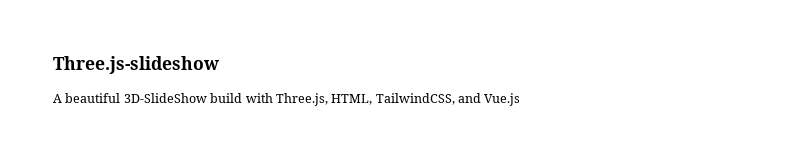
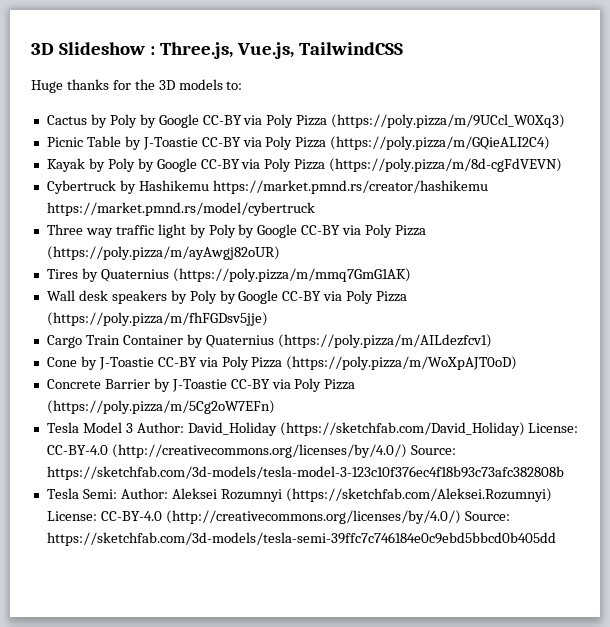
[53,56,219,74] [53,93,521,106] Three.js-slideshow // A beautiful 3D-SlideShow build with Three.js, HTML, TailwindCSS, and Vue.js -> [31,42,403,59] [31,79,243,93] [46,114,566,128] [46,136,551,150] [46,158,563,172] [46,180,488,194] [46,202,315,216] [46,224,427,238] [46,246,280,260] [46,268,411,282] [46,290,408,304] [46,312,268,326] [46,334,492,348] [46,356,518,370] [46,378,356,392] [46,400,275,414] [46,422,579,436] [46,444,456,458] [46,466,564,480] [46,488,552,502] [46,510,510,524] [46,532,556,546] 3D Slideshow : Three.js, Vue.js, TailwindCSS // Huge thanks for the 3D models to: // Cactus by Poly by Google CC-BY via Poly Pizza (https://poly.pizza/m/9UCcl_W0Xq3) // Picnic Table by J-Toastie CC-BY via Poly Pizza (https://poly.pizza/m/GQieALI2C4) // Kayak by Poly by Google CC-BY via Poly Pizza (https://poly.pizza/m/8d-cgFdVEVN) // Cybertruck by Hashikemu https://market.pmnd.rs/creator/hashikemu https://market.pmnd.rs/model/cybertruck // Three way traffic light by Poly by Google CC-BY via Poly Pizza (https://poly.pizza/m/ayAwgj82oUR) // Tires by Quaternius (https://poly.pizza/m/mmq7GmG1AK) // Wall desk speakers by Poly by Google CC-BY via Poly Pizza (https://poly.pizza/m/fhFGDsv5jje) // Cargo Train Container by Quaternius (https://poly.pizza/m/AILdezfcv1) // Cone by J-Toastie CC-BY via Poly Pizza (https://poly.pizza/m/WoXpAJT0oD) // Concrete Barrier by J-Toastie CC-BY via Poly Pizza (https://poly.pizza/m/5Cg2oW7EFn) // Tesla Model 3 Author: David_Holiday (https://sketchfab.com/David_Holiday) License: CC-BY-4.0 (http://creativecommons.org/licenses/by/4.0/) Source: https://sketchfab.com/3d-models/tesla-model-3-123c10f376ec4f18b93c73afc382808b // Tesla Semi: Author: Aleksei Rozumnyi (https://sketchfab.com/Aleksei.Rozumnyi) License: CC-BY-4.0 (http://creativecommons.org/licenses/by/4.0/) Source: https://sketchfab.com/3d-models/tesla-semi-39ffc7c746184e0c9ebd5bbcd0b405dd

